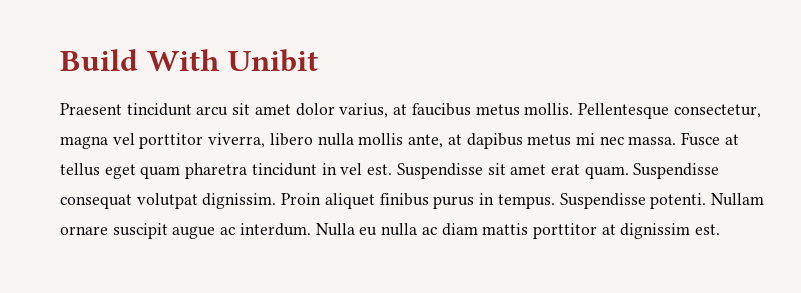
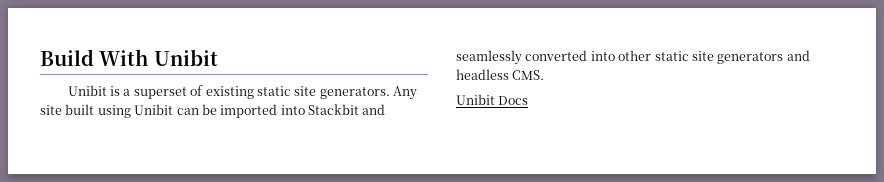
[60,103,761,119] [60,132,739,149] [60,163,720,179] [60,193,764,209] [60,223,721,239] Praesent tincidunt arcu sit amet dolor varius, at faucibus metus mollis. Pellentesque consectetur, magna vel porttitor viverra, libero nulla mollis ante, at dapibus metus mi nec massa. Fusce at tellus eget quam pharetra tincidunt in vel est. Suspendisse sit amet erat quam. Suspendisse consequat volutpat dignissim. Proin aliquet finibus purus in tempus. Suspendisse potenti. Nullam ornare suscipit augue ac interdum. Nulla eu nulla ac diam mattis porttitor at dignissim est. -> [67,85,418,100] [40,104,386,118] [456,50,810,65] [456,69,545,80] [456,94,529,105] Unibit is a superset of existing static site generators. Any site built using Unibit can be imported into Stackbit and seamlessly converted into other static site generators and headless CMS. // Unibit Docs

